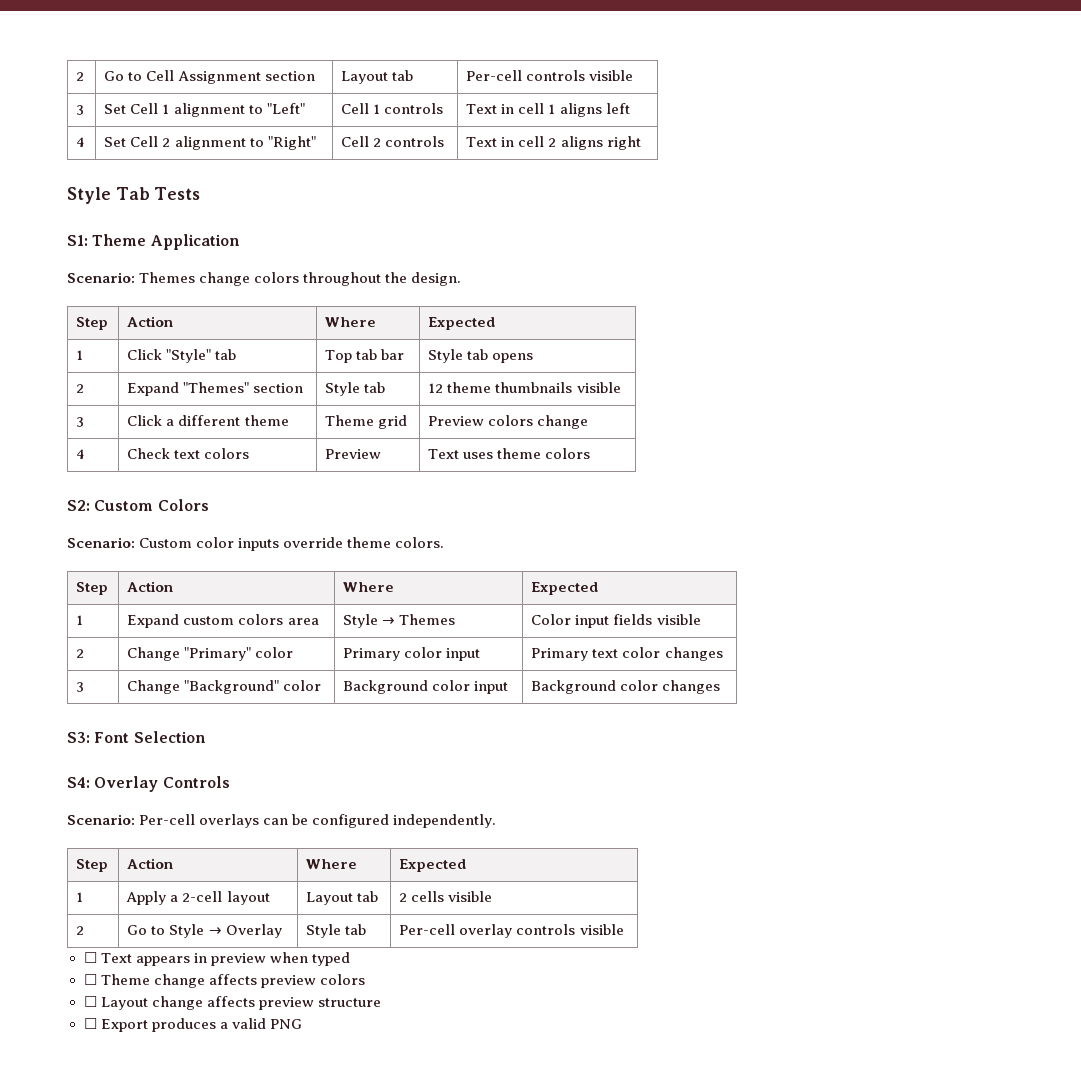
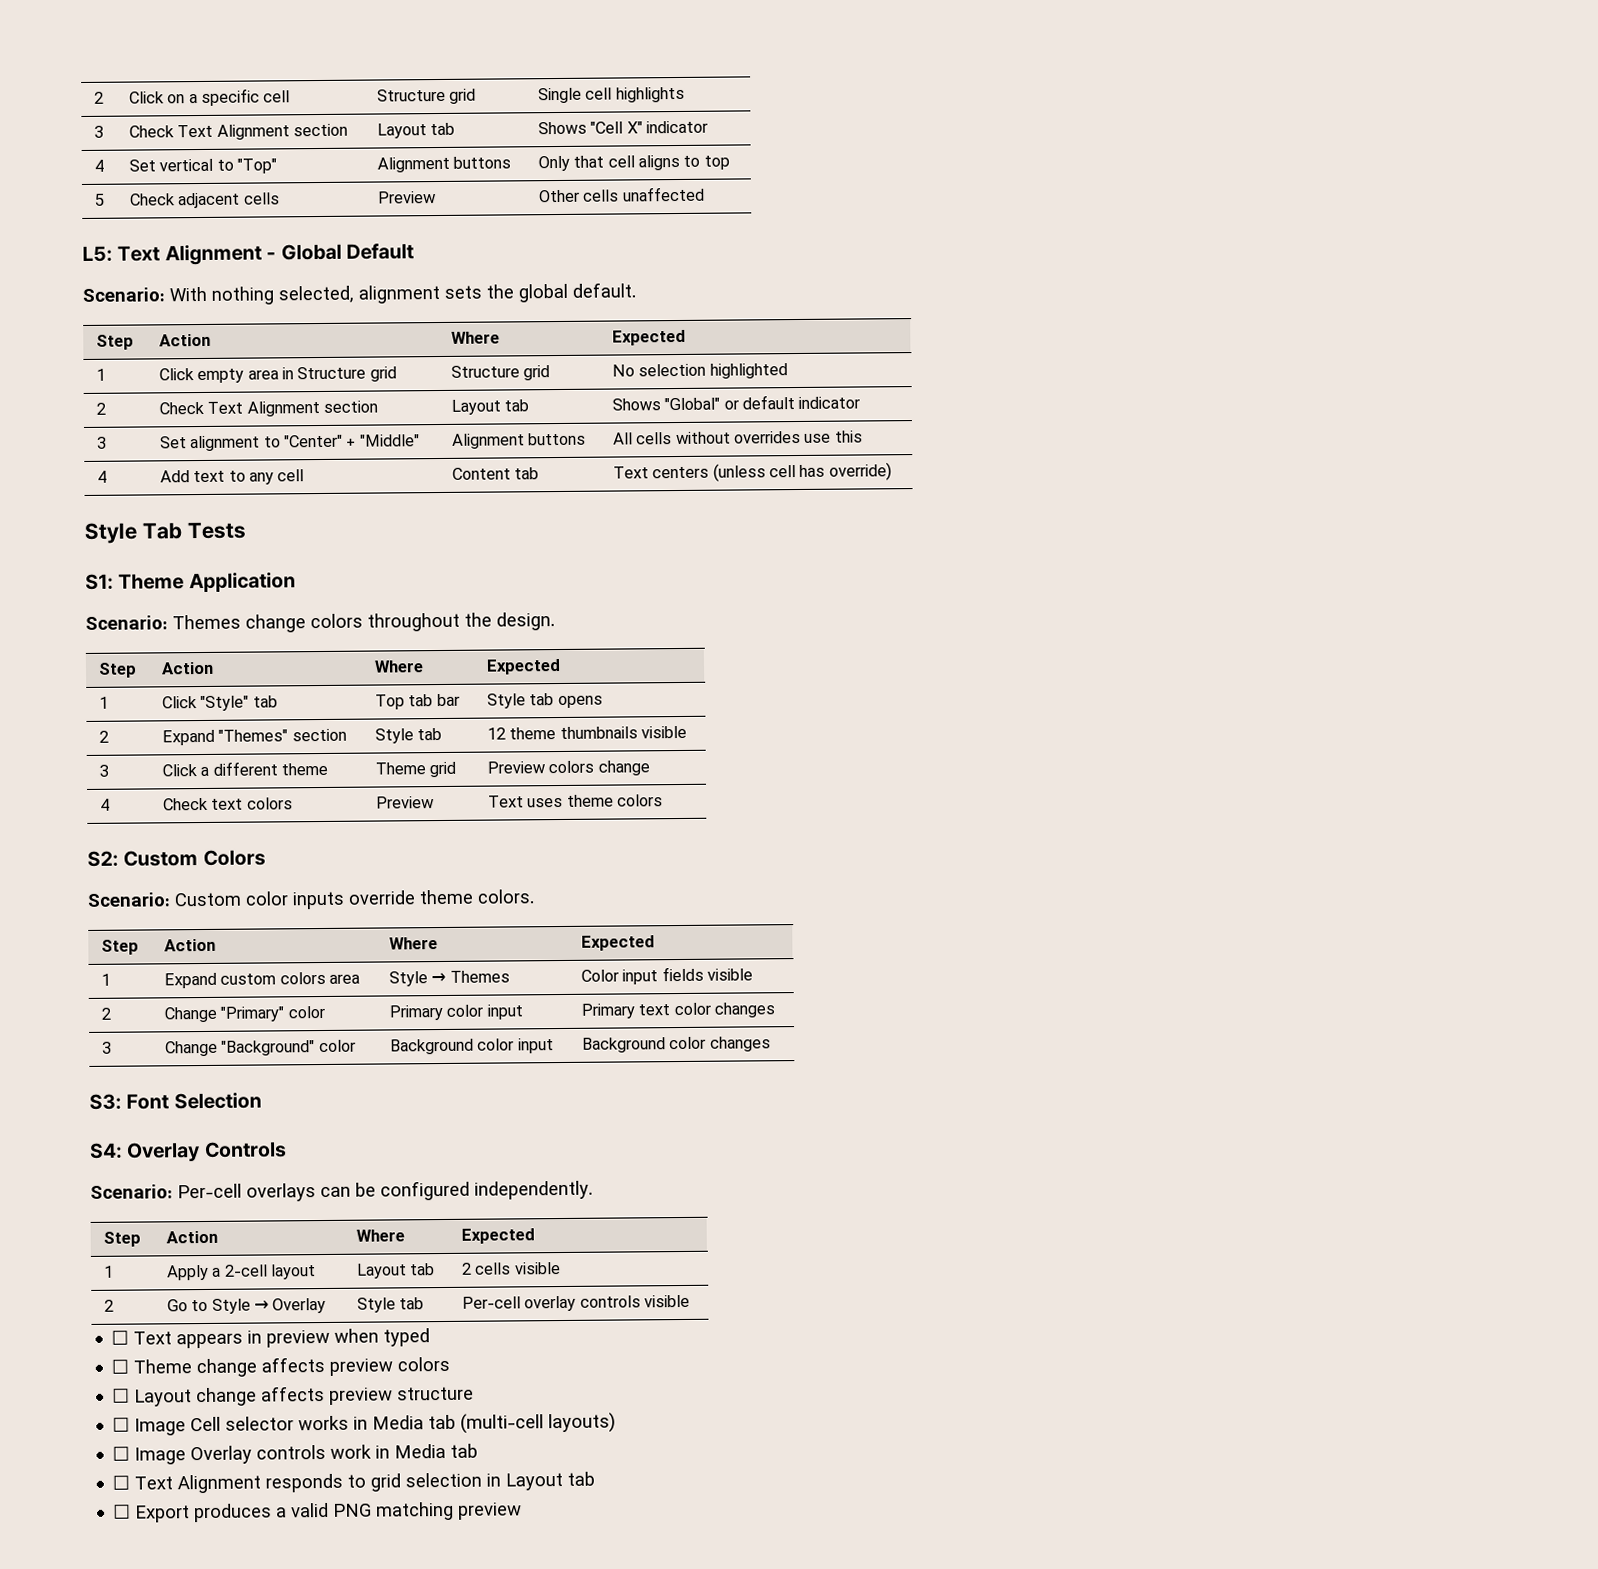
[76,72,85,81] [104,70,315,84] [341,70,414,84] [466,70,634,81] [76,105,85,115] [104,103,305,117] [341,103,444,114] [466,103,630,117] [76,137,86,147] [104,136,316,150] [341,136,445,147] [466,136,641,150] 2 | Go to Cell Assignment section | Layout tab | Per-cell controls visible // 3 | Set Cell 1 alignment to "Left" | Cell 1 controls | Text in cell 1 aligns left // 4 | Set Cell 2 alignment to "Right" | Cell 2 controls | Text in cell 2 aligns right -> [93,91,104,104] [128,88,291,106] [376,88,477,104] [537,86,685,104] [93,125,104,138] [128,123,348,140] [376,122,456,139] [537,120,708,135] [93,159,104,172] [128,158,277,174] [376,156,512,173] [537,154,730,172] [94,193,105,206] [129,192,280,209] [377,191,437,204] [538,186,705,203] [82,243,414,266] [82,282,636,305] [95,334,134,350] [158,333,211,347] [450,331,500,344] [611,329,686,346] [95,368,106,381] [158,366,397,384] [450,365,551,381] [611,363,788,379] [95,402,106,415] [158,400,378,417] [450,399,530,415] [611,395,861,411] [96,436,107,449] [159,434,420,452] [451,432,587,449] [612,430,863,445] [96,470,107,483] [159,469,305,485] [451,467,540,480] [612,462,892,482] 2 | Click on a specific cell | Structure grid | Single cell highlights // 3 | Check Text Alignment section | Layout tab | Shows "Cell X" indicator // 4 | Set vertical to "Top" | Alignment buttons | Only that cell aligns to top // 5 | Check adjacent cells | Preview | Other cells unaffected // L5: Text Alignment - Global Default // Scenario: With nothing selected, alignment sets the global default. // Step | Action | Where | Expected // 1 | Click empty area in Structure grid | Structure grid | No selection highlighted // 2 | Check Text Alignment section | Layout tab | Shows "Global" or default indicator // 3 | Set alignment to "Center" + "Middle" | Alignment buttons | All cells without overrides use this // 4 | Add text to any cell | Content tab | Text centers (unless cell has override)
(381, 1002) none -> [112,1412,617,1436] [112,1443,479,1465] [112,1471,596,1494] // ☐ Image Cell selector works in Media tab (multi-cell layouts) // ☐ Image Overlay controls work in Media tab // ☐ Text Alignment responds to grid selection in Layout tab
(302, 1024) none -> [376,1501,523,1521] matching preview

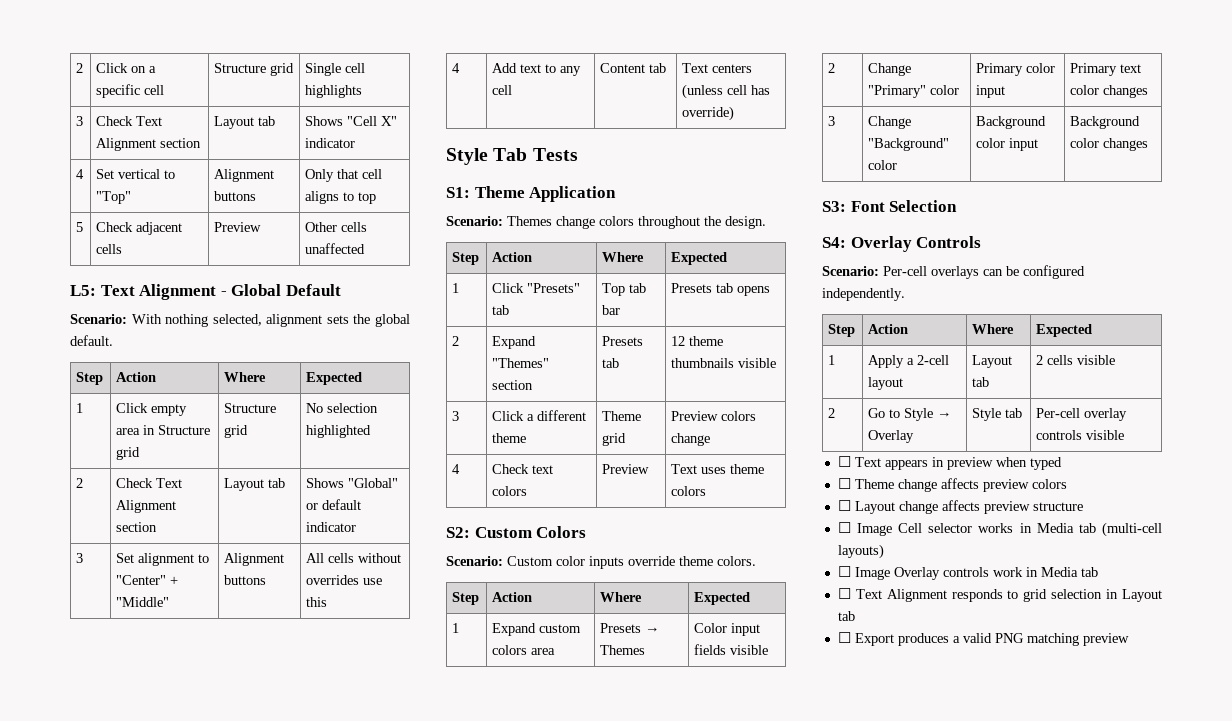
[200,695,250,712] "Style" -> [527,283,581,293] "Presets"
[486,693,526,709] Style -> [671,283,713,293] Presets
[374,728,414,744] Style -> [602,336,644,346] Presets
[388,971,428,987] Style -> [600,623,642,633] Presets

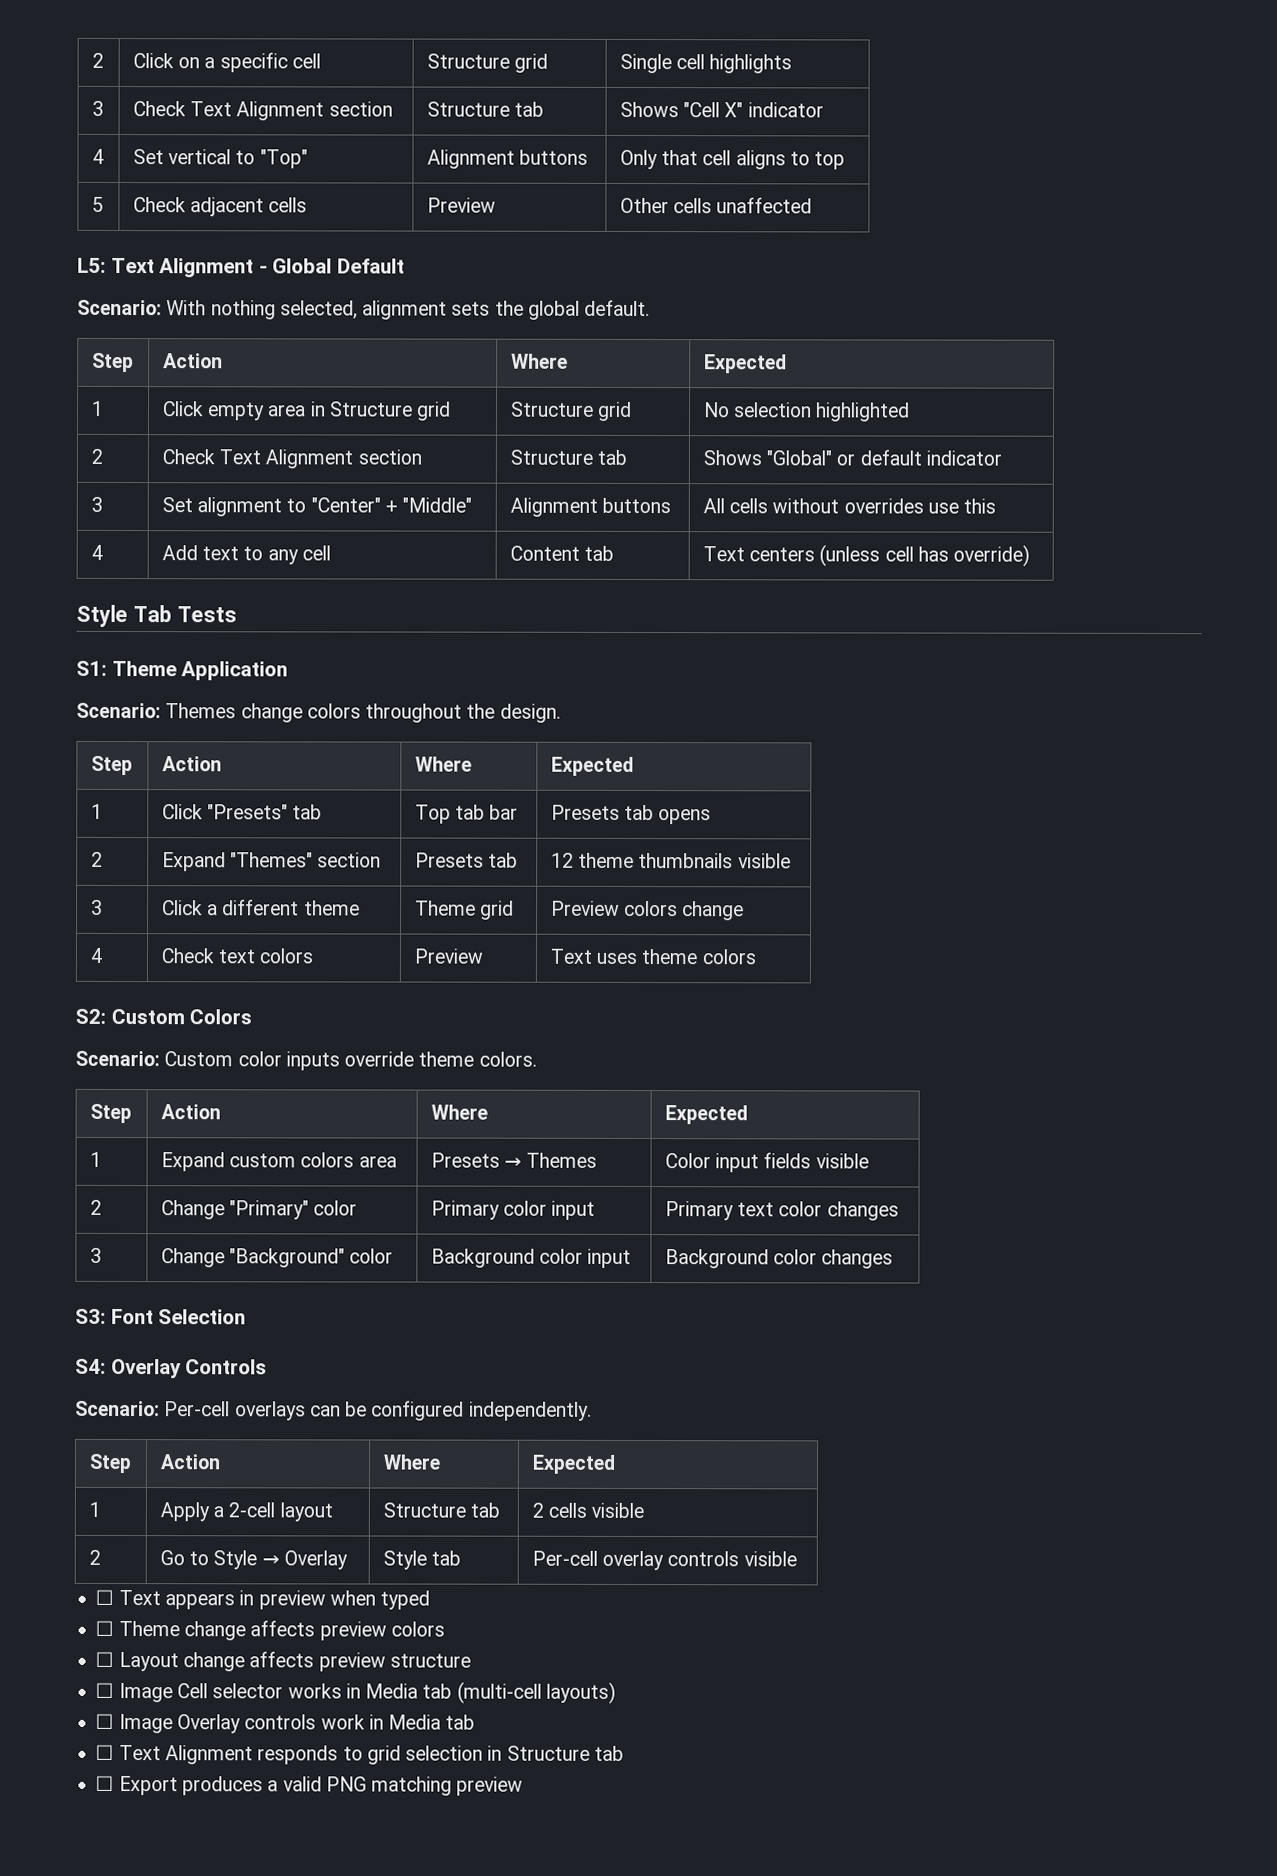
[214,116,255,129] Layout -> [426,101,510,117] Structure
[224,478,265,491] Layout -> [509,449,593,465] Structure
[972,355,1013,368] Layout -> [382,1502,466,1518] Structure
[1122,589,1162,602] Layout -> [506,1745,590,1761] Structure

